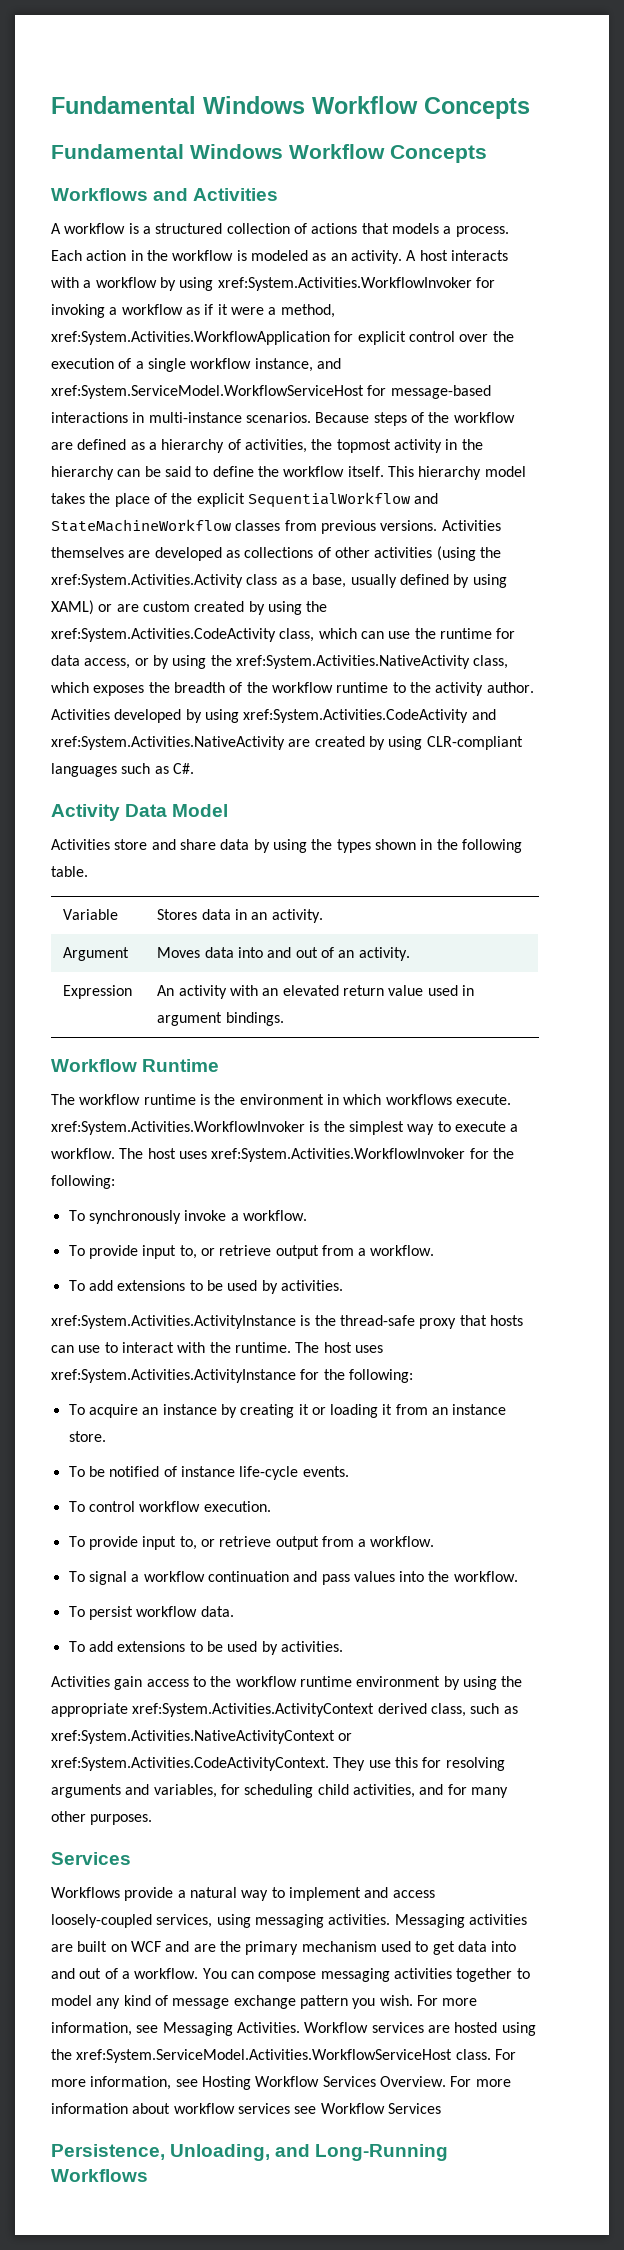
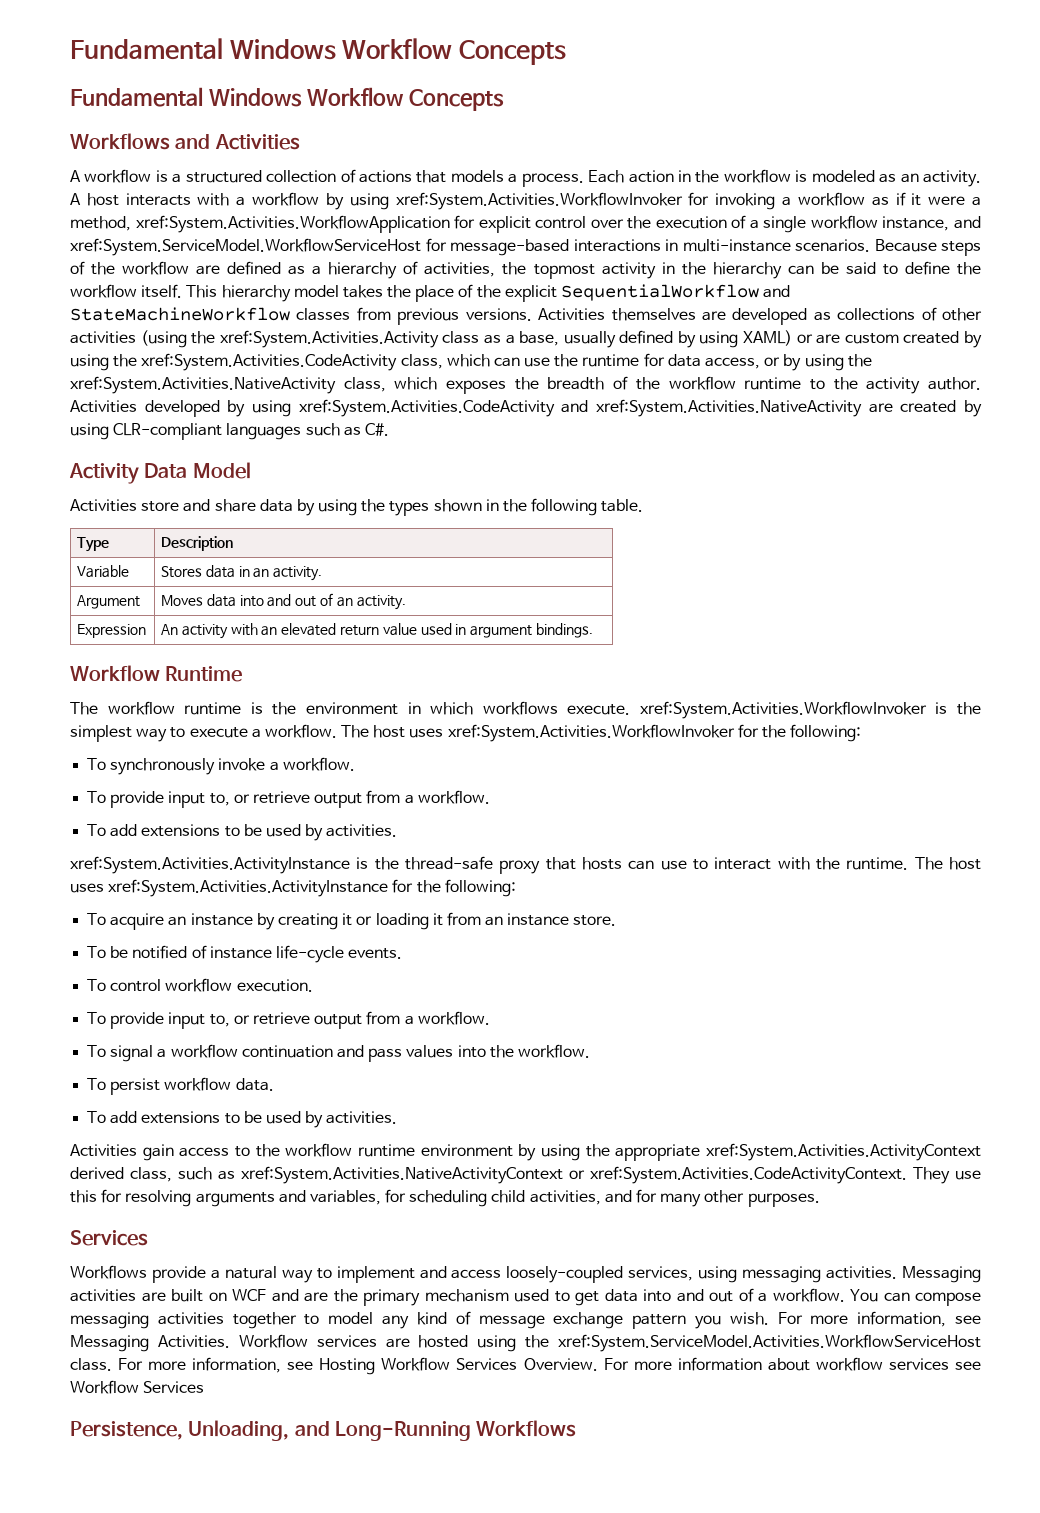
(88, 871) none -> [77,537,110,552] [161,536,234,551] // Type | Description

